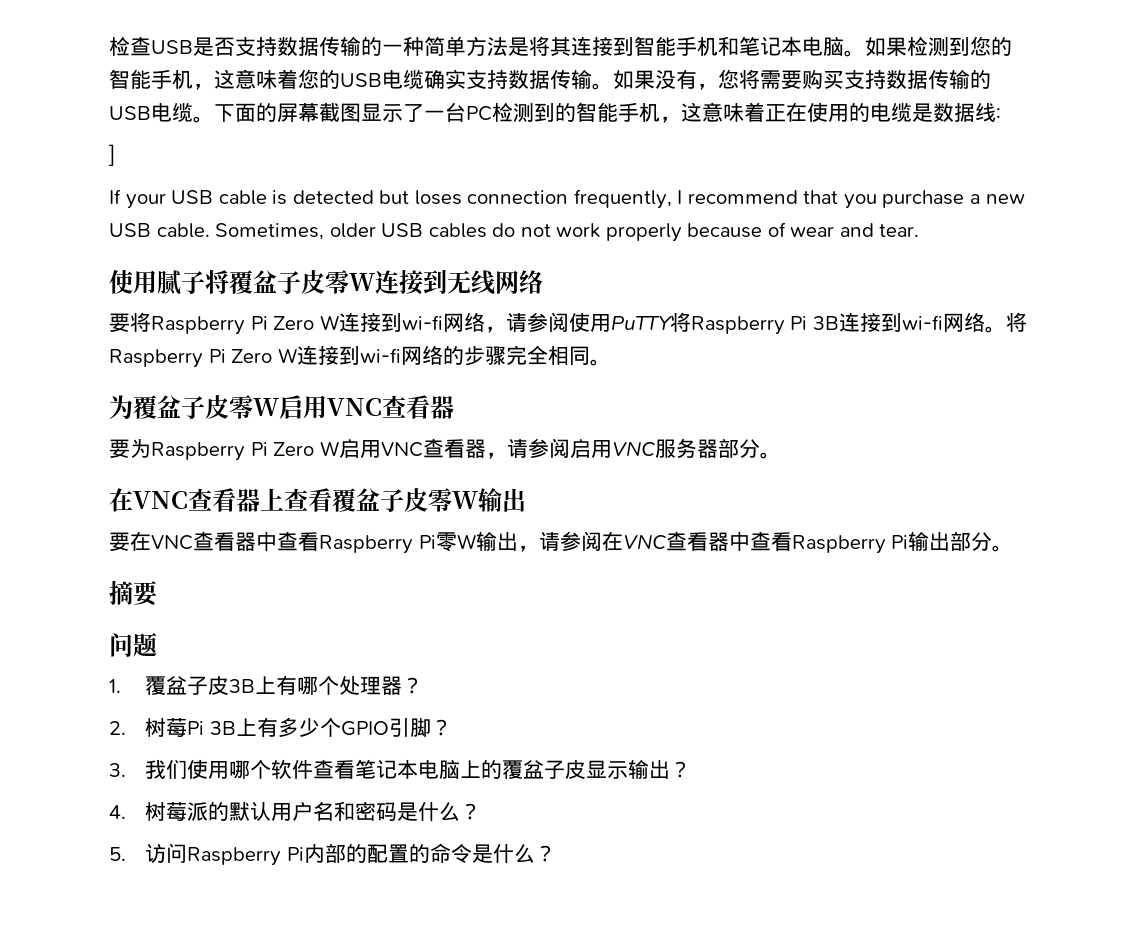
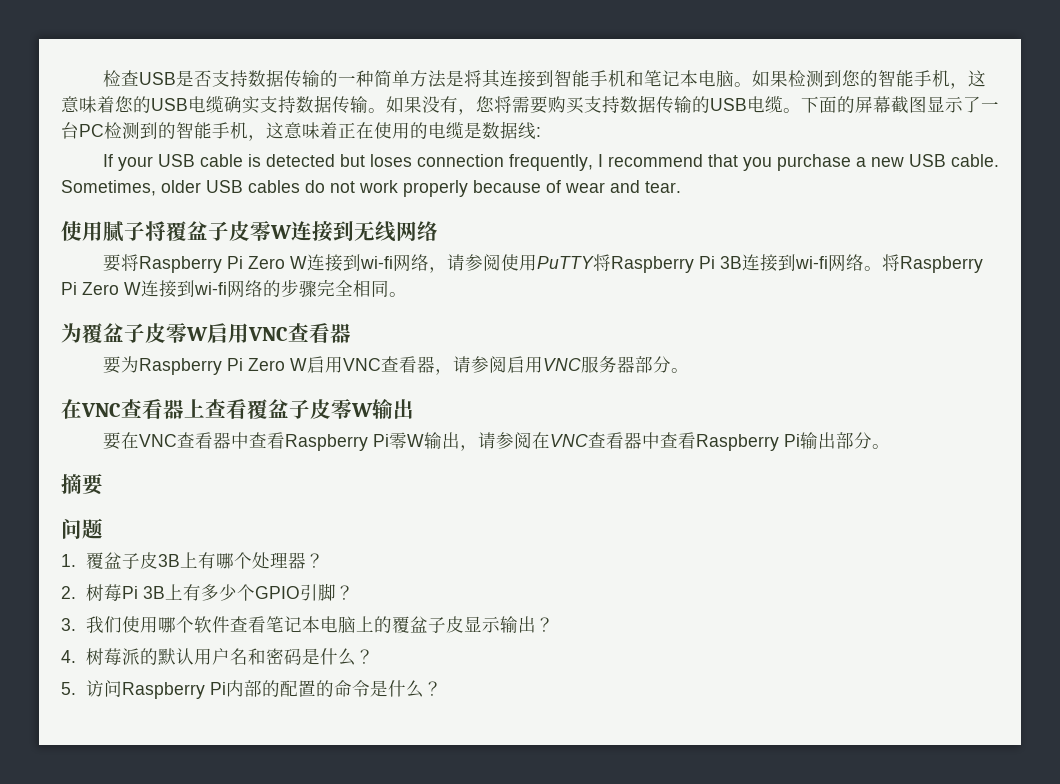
[109,144,115,166] // ] -> (541, 132) none

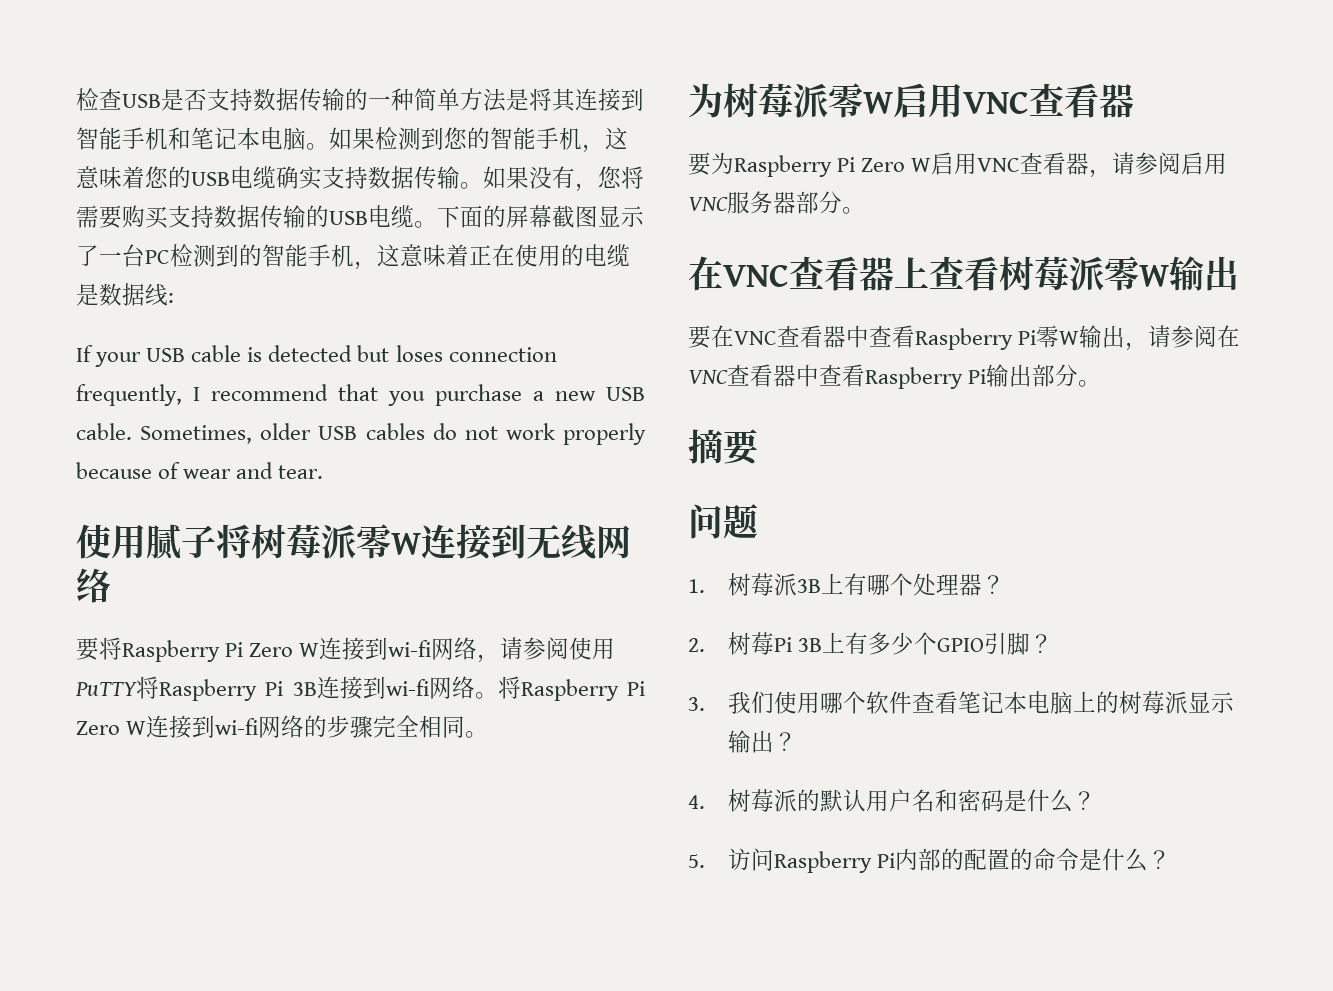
[166,221,250,241] 覆盆子皮 -> [251,524,356,559] 树莓派
[82,323,166,343] 覆盆子皮 -> [723,83,828,118] 树莓派
[247,399,331,419] 覆盆子皮 -> [999,256,1104,291] 树莓派
[86,552,159,569] 覆盆子皮 -> [728,573,798,596] 树莓派
[392,616,465,633] 覆盆子皮 -> [1119,691,1189,714] 树莓派

